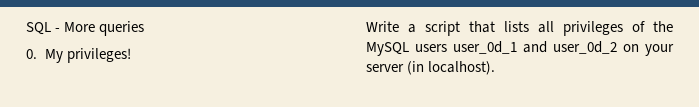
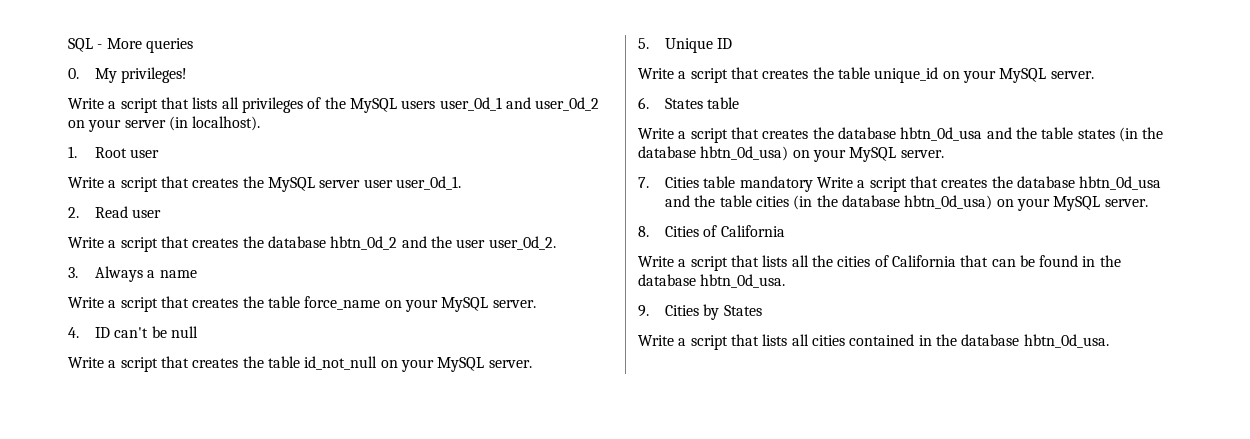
(496, 68) none -> [68,146,160,158] [68,176,461,192] [68,206,162,218] [68,236,556,252] [68,266,197,282] [68,296,536,312] [68,326,198,338] [68,356,532,372] [638,38,733,53] [638,67,1094,83] [638,97,740,109] [638,127,1164,143] [638,146,944,162] [638,176,1162,192] [664,195,1148,211] [638,225,785,237] [638,255,1121,271] [638,274,786,288] [638,304,762,320] [638,334,1109,350] // 1. Root user // Write a script that creates the MySQL server user user_0d_1. // 2. Read user // Write a script that creates the database hbtn_0d_2 and the user user_0d_2. // 3. Always a name // Write a script that creates the table force_name on your MySQL server. // 4. ID can't be null // Write a script that creates the table id_not_null on your MySQL server. // 5. Unique ID // Write a script that creates the table unique_id on your MySQL server. // 6. States table // Write a script that creates the database hbtn_0d_usa and the table states (in the database hbtn_0d_usa) on your MySQL server. // 7. Cities table mandatory Write a script that creates the database hbtn_0d_usa and the table cities (in the database hbtn_0d_usa) on your MySQL server. // 8. Cities of California // Write a script that lists all the cities of California that can be found in the database hbtn_0d_usa. // 9. Cities by States // Write a script that lists all cities contained in the database hbtn_0d_usa.

